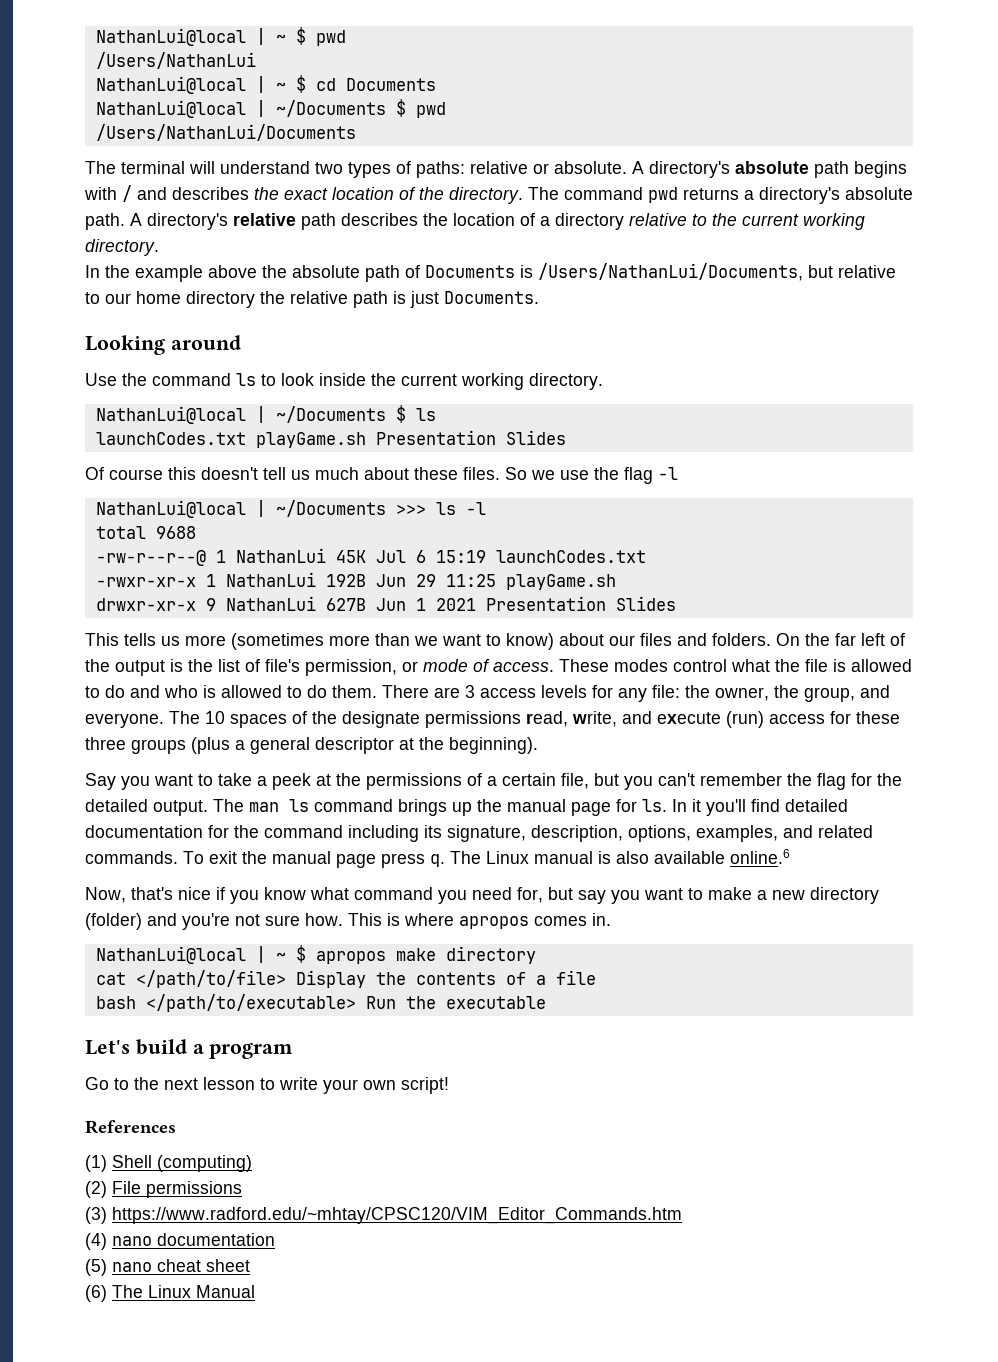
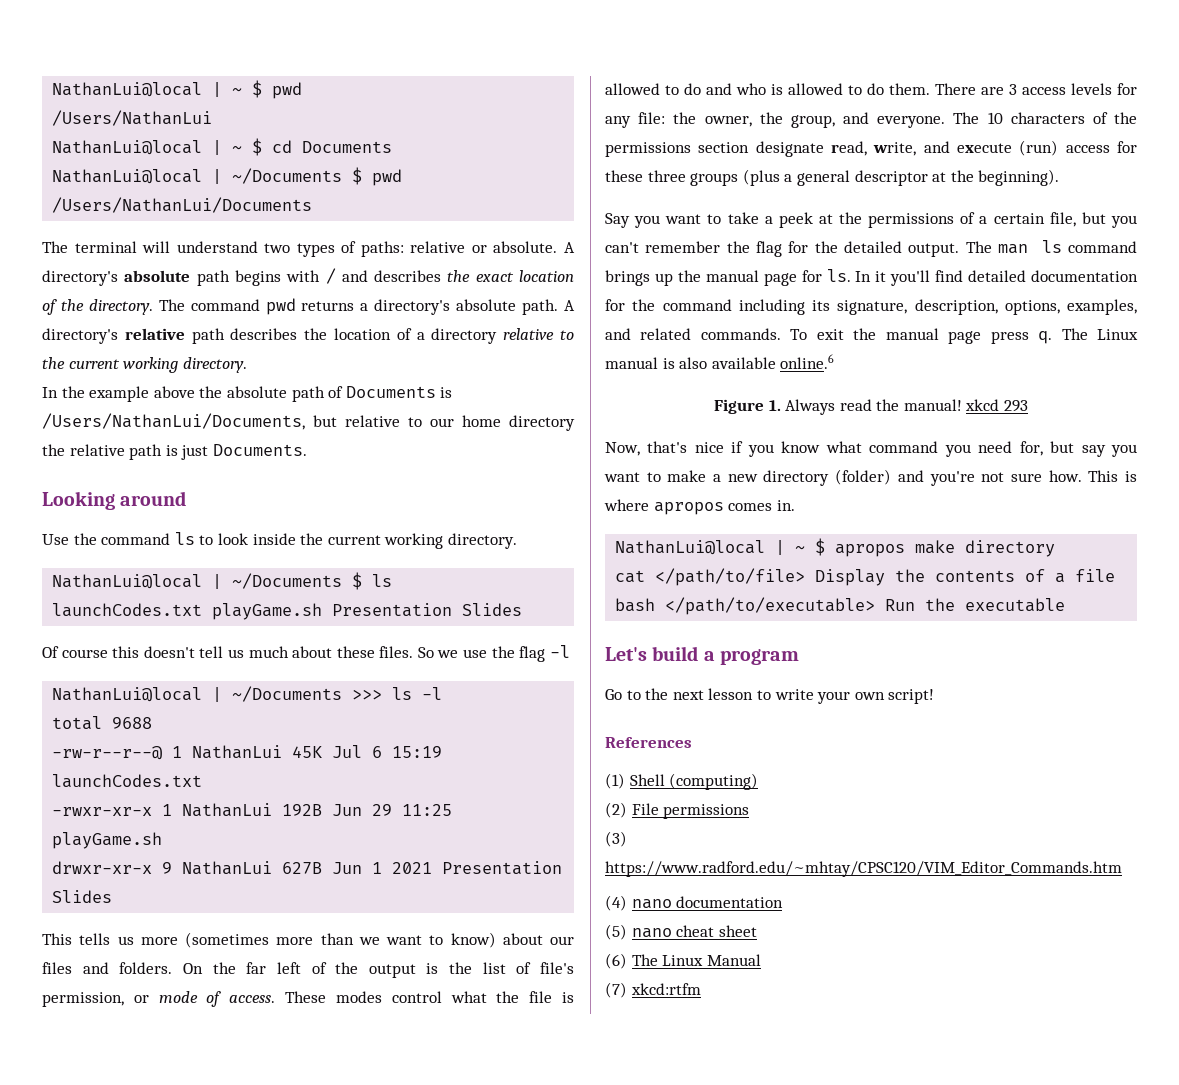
[230,711,521,728] spaces of the designate permissions -> [1010,112,1137,124] [605,141,824,157] characters of the permissions section designate
(790, 856) none -> [713,399,1029,415] // Figure 1. Always read the manual! xkcd 293
(255, 1291) none -> [605,982,701,998] // (7) xkcd:rtfm

